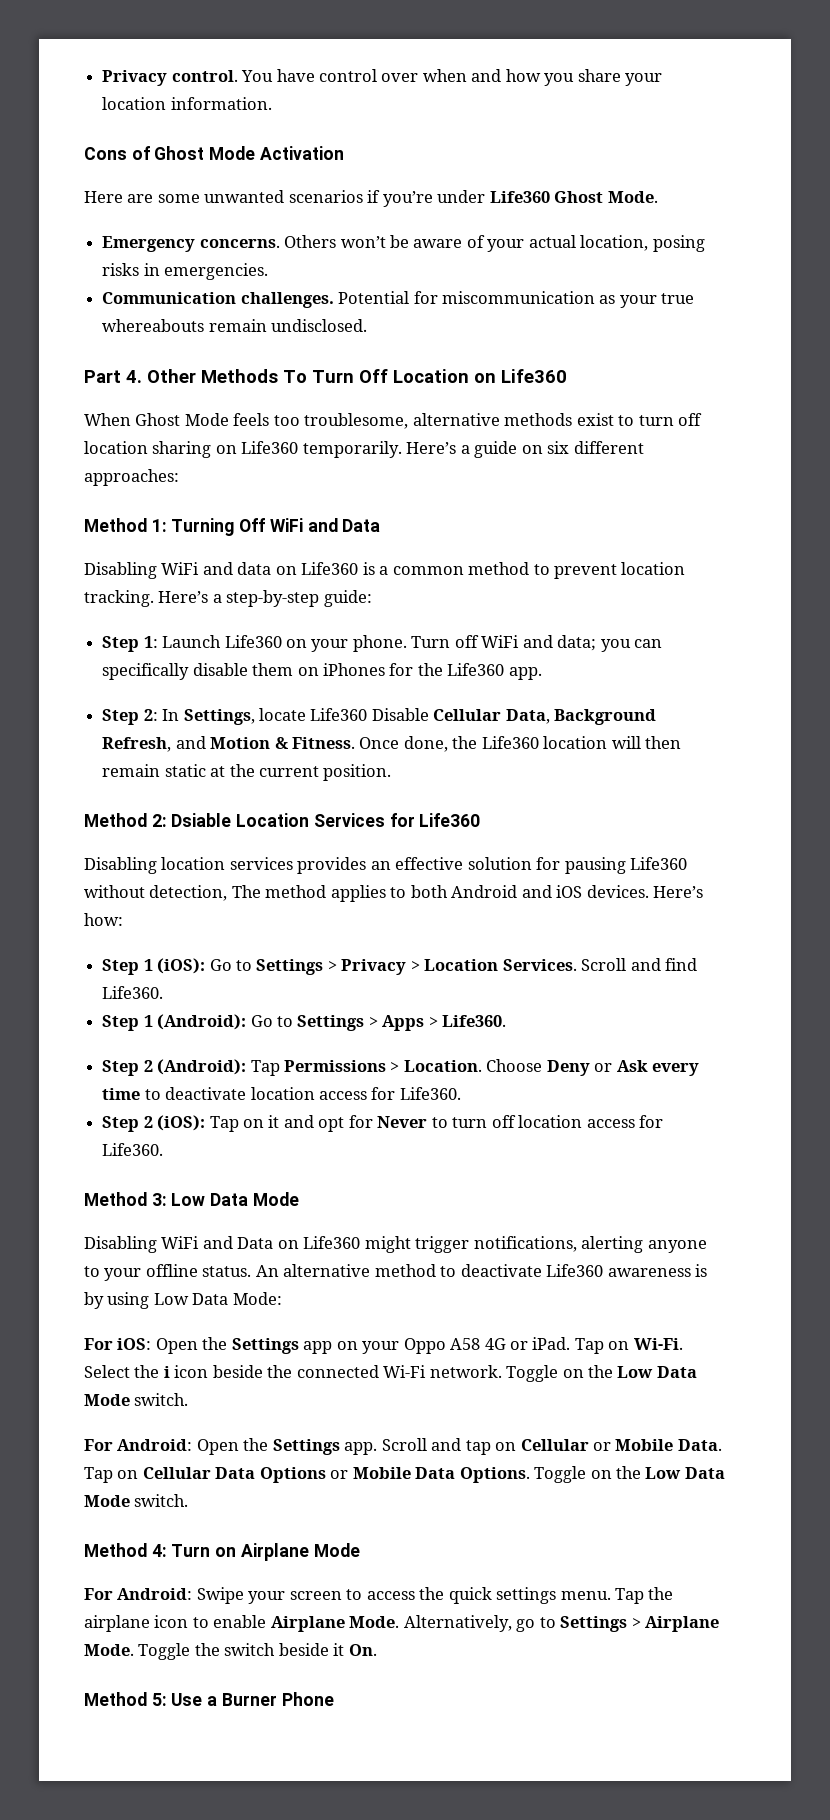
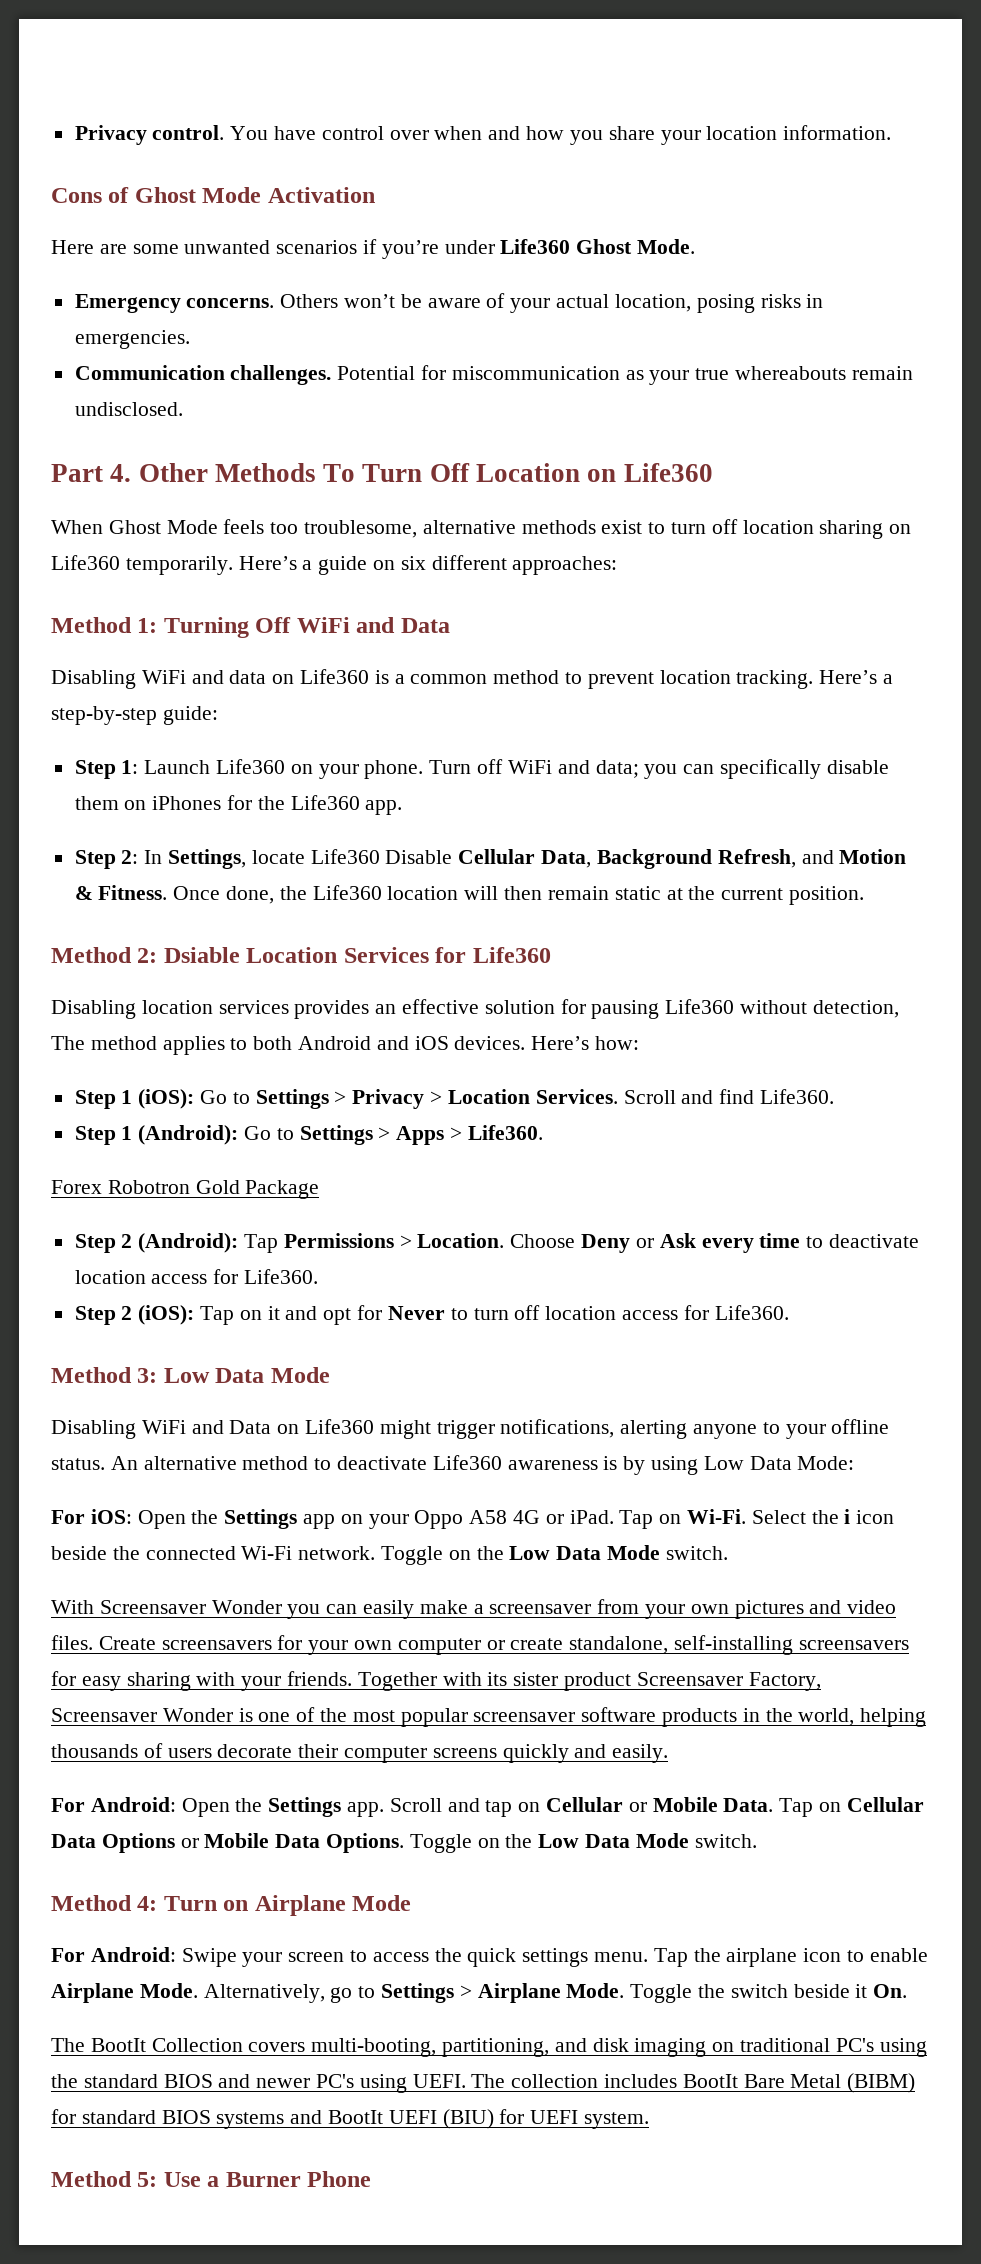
(507, 1021) none -> [51,1180,320,1199] // Forex Robotron Gold Package
(189, 1399) none -> [51,1599,897,1619] [51,1635,909,1655] [51,1671,821,1691] [51,1707,927,1727] [51,1743,669,1763] // With Screensaver Wonder you can easily make a screensaver from your own pictures and video files. Create screensavers for your own computer or create standalone, self-installing screensavers for easy sharing with your friends. Together with its sister product Screensaver Factory, Screensaver Wonder is one of the most popular screensaver software products in the world, helping thousands of users decorate their computer screens quickly and easily.
(377, 1650) none -> [51,2038,927,2057] [51,2073,916,2093] [51,2109,650,2129] // The BootIt Collection covers multi-booting, partitioning, and disk imaging on traditional PC's using the standard BIOS and newer PC's using UEFI. The collection includes BootIt Bare Metal (BIBM) for standard BIOS systems and BootIt UEFI (BIU) for UEFI system.

